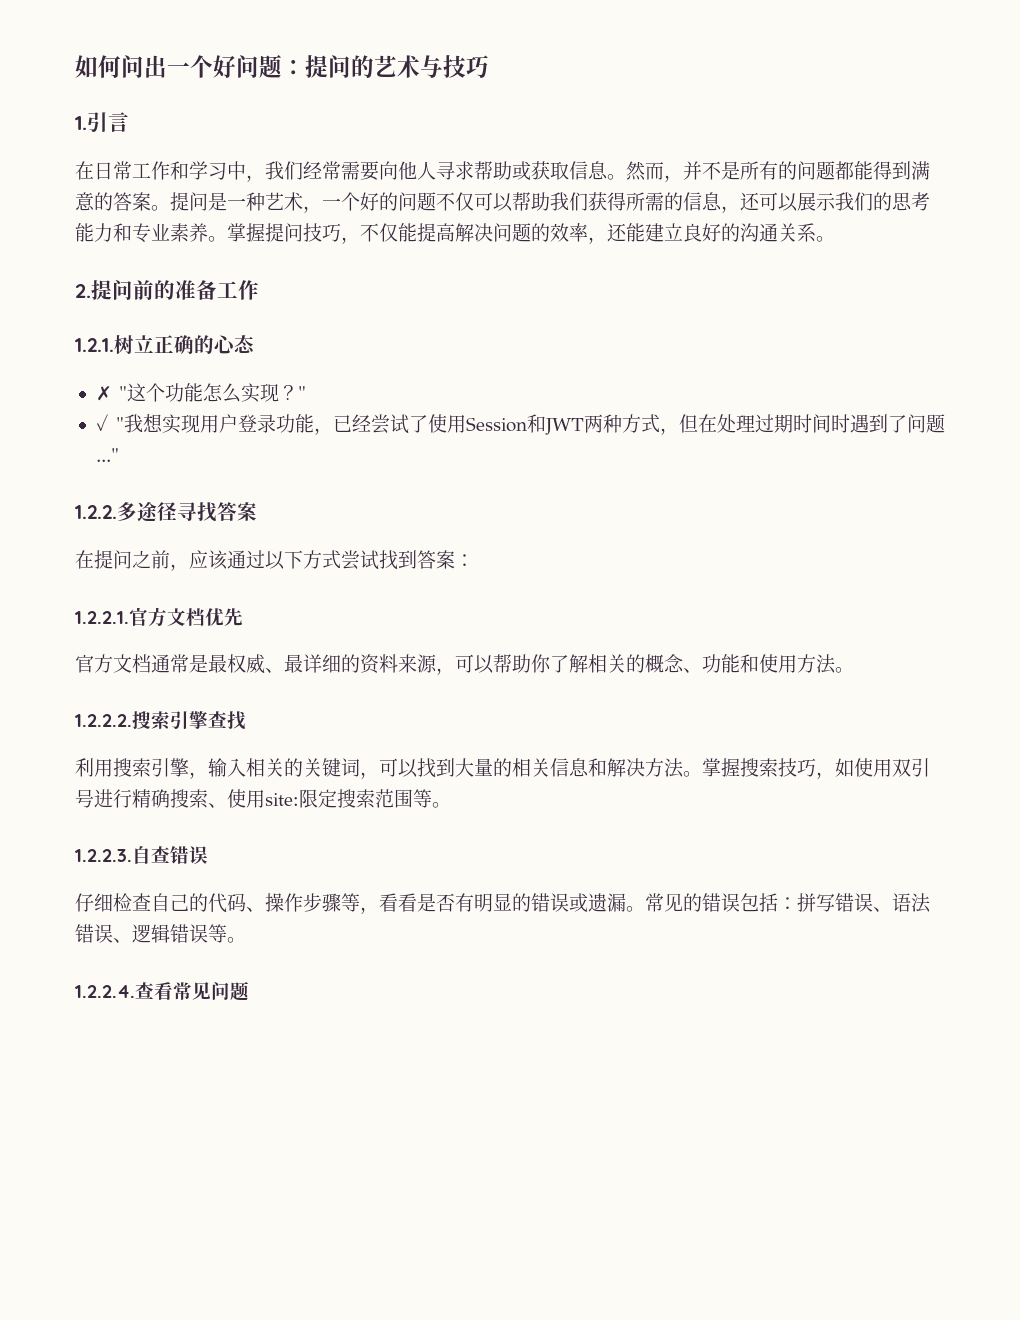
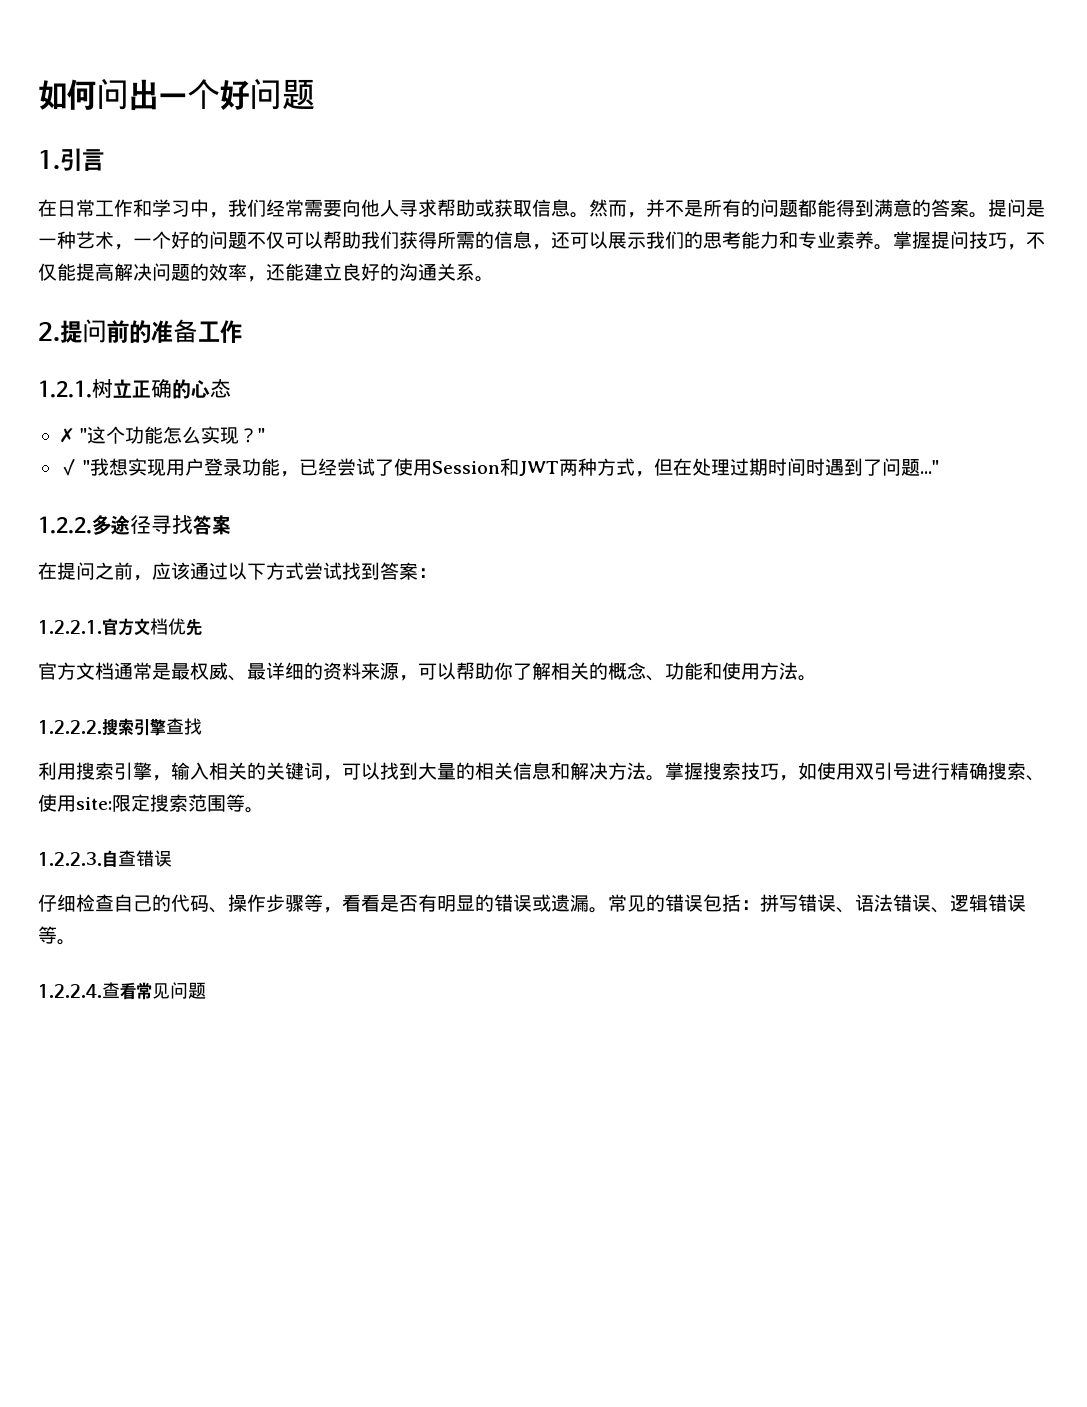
[282,55,489,78] ：提问的艺术与技巧 -> (315, 94) none

